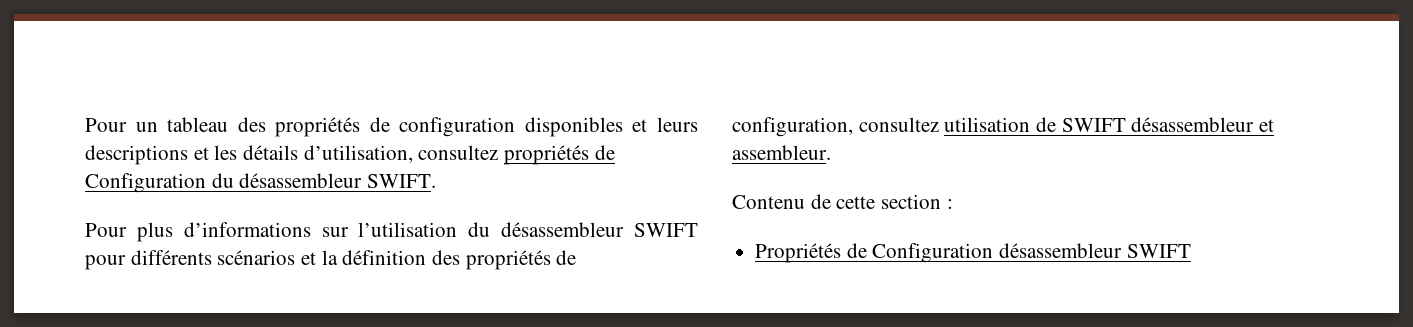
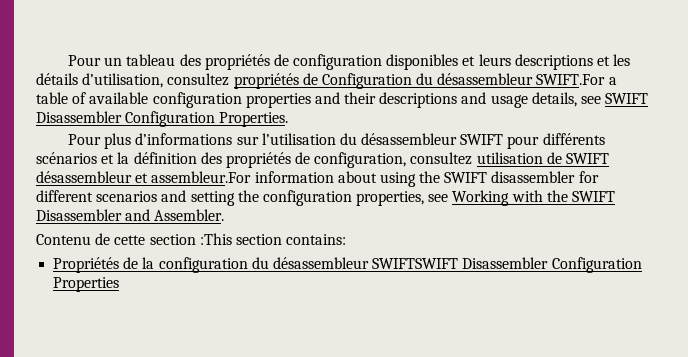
[367,174,437,188] SWIFT. -> [536,74,617,85] [36,92,649,108] [36,111,289,127] SWIFT.For a table of available configuration properties and their descriptions and usage details, see SWIFT Disassembler Configuration Properties.
[732,145,831,160] assembleur. -> [151,171,599,187] [36,190,616,206] [36,209,225,221] assembleur.For information about using the SWIFT disassembler for different scenarios and setting the configuration properties, see Working with the SWIFT Disassembler and Assembler.
[946,199,953,209] : -> [199,233,347,245] :This section contains:
[872,243,1191,263] Configuration désassembleur SWIFT -> [142,257,642,273] [53,277,120,292] la configuration du désassembleur SWIFTSWIFT Disassembler Configuration Properties

